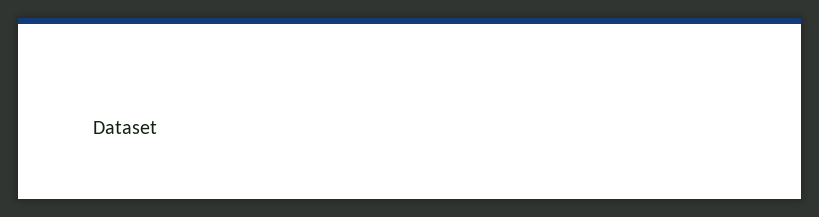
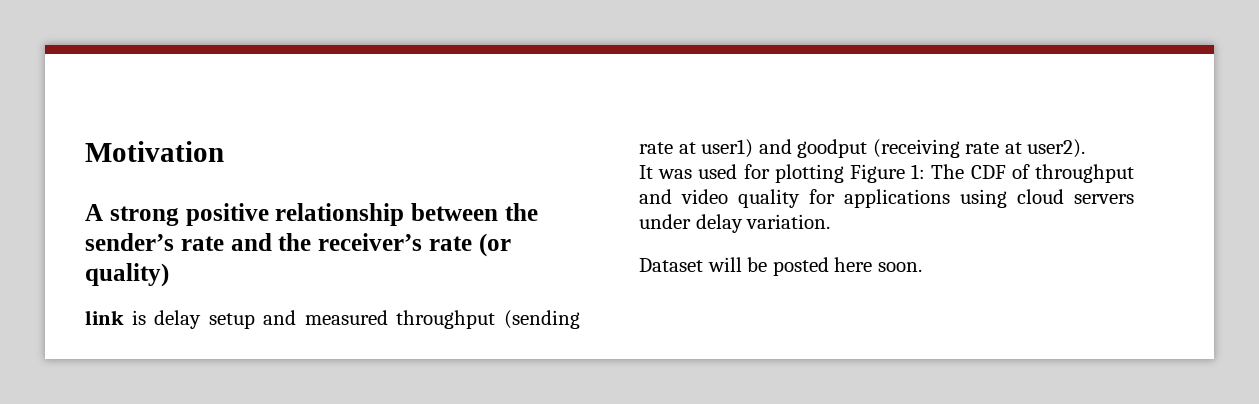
[93,121,157,134] Dataset -> [85,141,224,162] [85,203,538,226] [85,233,511,257] [85,263,169,287] [85,310,580,329] [639,139,1086,158] [639,164,1134,183] [639,189,1134,208] [639,214,831,233] [639,257,922,276] Motivation // A strong positive relationship between the sender’s rate and the receiver’s rate (or quality) // link is delay setup and measured throughput (sending rate at user1) and goodput (receiving rate at user2). // It was used for plotting Figure 1: The CDF of throughput and video quality for applications using cloud servers under delay variation. // Dataset will be posted here soon.

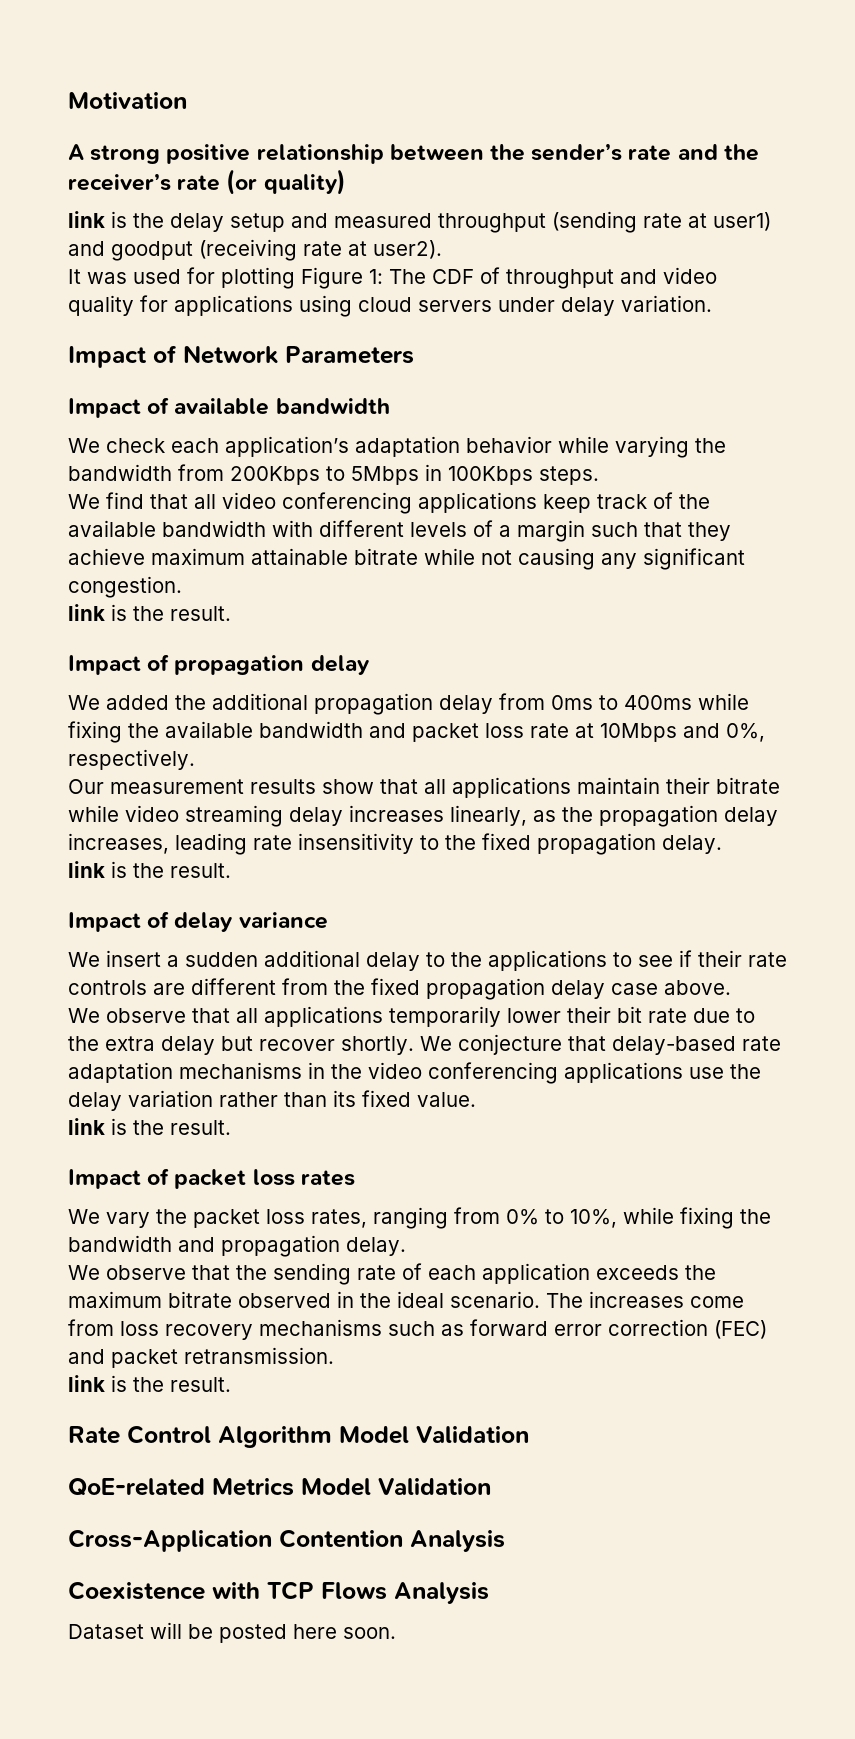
(146, 317) none -> [133,213,164,228] the
(831, 221) none -> [68,345,414,368] [68,397,390,418] [68,436,726,458] [68,464,599,485] [68,492,710,514] [68,520,731,542] [68,548,745,570] [68,576,182,598] [68,604,231,621] [68,654,370,675] [68,693,749,715] [68,721,765,743] [68,749,195,770] [68,777,780,798] [68,805,778,827] [68,833,722,855] [68,861,231,878] [68,911,328,932] [68,950,787,971] [68,978,731,1000] [68,1006,755,1027] [68,1034,781,1055] [68,1062,761,1084] [68,1090,476,1111] [68,1118,231,1135] [68,1168,355,1189] [68,1207,771,1229] [68,1235,406,1257] [68,1263,716,1285] [68,1291,744,1308] [68,1319,767,1340] [68,1347,334,1368] [68,1375,231,1392] [68,1425,529,1448] [68,1478,491,1496] [68,1529,505,1552] [68,1581,489,1604] // Impact of Network Parameters // Impact of available bandwidth // We check each application’s adaptation behavior while varying the bandwidth from 200Kbps to 5Mbps in 100Kbps steps. // We find that all video conferencing applications keep track of the available bandwidth with different levels of a margin such that they achieve maximum attainable bitrate while not causing any significant congestion. // link is the result. // Impact of propagation delay // We added the additional propagation delay from 0ms to 400ms while fixing the available bandwidth and packet loss rate at 10Mbps and 0%, respectively. // Our measurement results show that all applications maintain their bitrate while video streaming delay increases linearly, as the propagation delay increases, leading rate insensitivity to the fixed propagation delay. // link is the result. // Impact of delay variance // We insert a sudden additional delay to the applications to see if their rate controls are different from the fixed propagation delay case above. // We observe that all applications temporarily lower their bit rate due to the extra delay but recover shortly. We conjecture that delay-based rate adaptation mechanisms in the video conferencing applications use the delay variation rather than its fixed value. // link is the result. // Impact of packet loss rates // We vary the packet loss rates, ranging from 0% to 10%, while fixing the bandwidth and propagation delay. // We observe that the sending rate of each application exceeds the maximum bitrate observed in the ideal scenario. The increases come from loss recovery mechanisms such as forward error correction (FEC) and packet retransmission. // link is the result. // Rate Control Algorithm Model Validation // QoE-related Metrics Model Validation // Cross-Application Contention Analysis // Coexistence with TCP Flows Analysis

